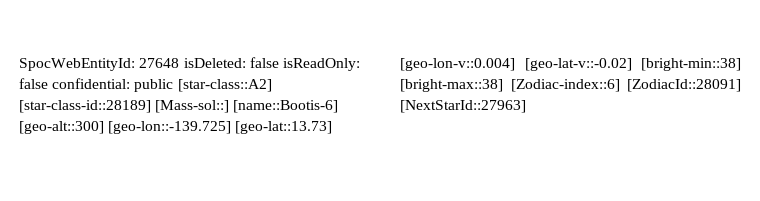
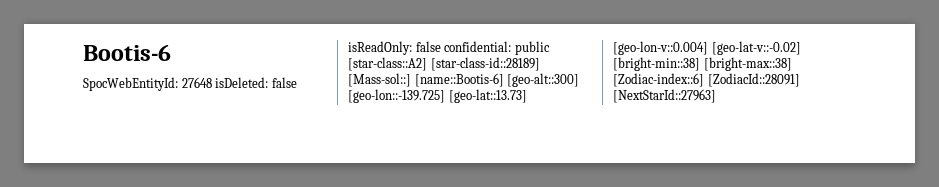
(19, 64) none -> [83,44,171,61] Bootis-6 //

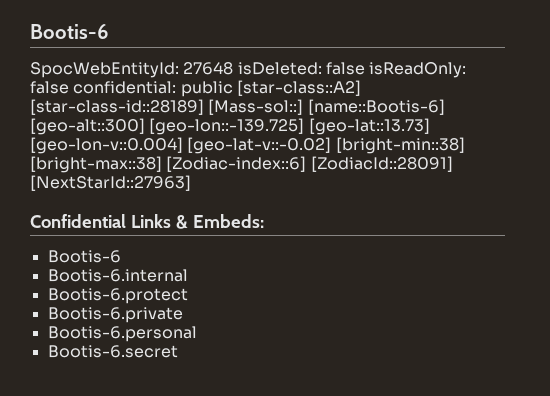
(716, 96) none -> [30,214,264,229] [47,250,121,263] [47,269,188,282] [47,288,188,304] [47,307,183,323] [47,326,197,342] [47,345,178,358] // Confidential Links & Embeds: // Bootis-6 // Bootis-6.internal // Bootis-6.protect // Bootis-6.private // Bootis-6.personal // Bootis-6.secret

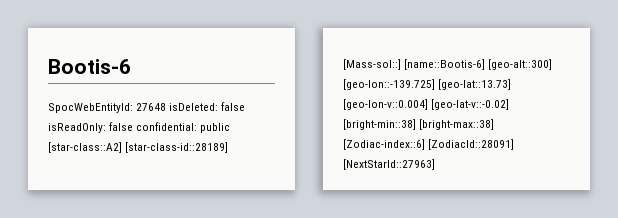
[30,214,264,229] [47,250,121,263] [47,269,188,282] [47,288,188,304] [47,307,183,323] [47,326,197,342] [47,345,178,358] // Confidential Links & Embeds: // Bootis-6 // Bootis-6.internal // Bootis-6.protect // Bootis-6.private // Bootis-6.personal // Bootis-6.secret -> (435, 164) none

